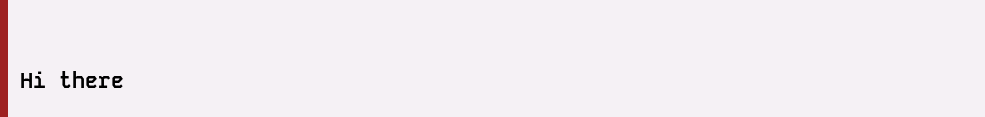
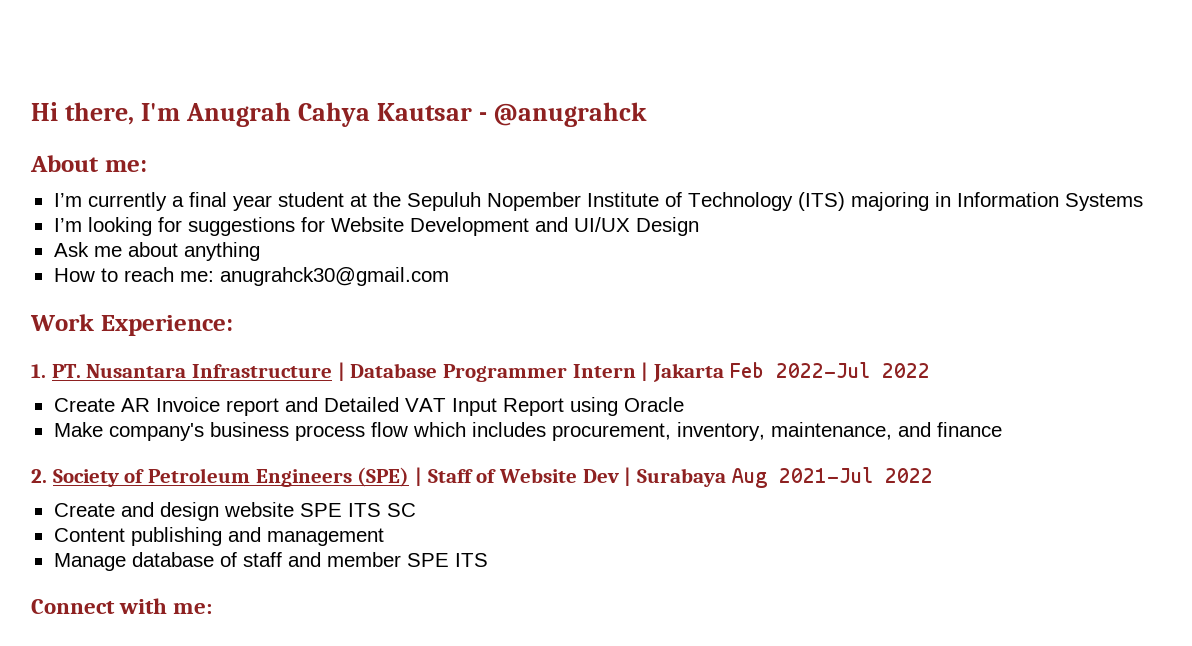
[59,71,124,88] there -> [65,102,648,127] [30,155,147,172] [53,192,1143,211] [53,217,699,236] [53,242,260,261] [53,267,449,286] [30,314,233,336] [31,362,930,382] [53,397,684,416] [53,422,1002,441] [31,467,933,488] [53,502,416,521] [53,527,384,546] [53,552,488,571] [31,598,213,614] there, I'm Anugrah Cahya Kautsar - @anugrahck // About me: // I’m currently a final year student at the Sepuluh Nopember Institute of Technology (ITS) majoring in Information Systems // I’m looking for suggestions for Website Development and UI/UX Design // Ask me about anything // How to reach me: anugrahck30@gmail.com // Work Experience: // 1. PT. Nusantara Infrastructure | Database Programmer Intern | Jakarta Feb 2022-Jul 2022 // Create AR Invoice report and Detailed VAT Input Report using Oracle // Make company's business process flow which includes procurement, inventory, maintenance, and finance // 2. Society of Petroleum Engineers (SPE) | Staff of Website Dev | Surabaya Aug 2021-Jul 2022 // Create and design website SPE ITS SC // Content publishing and management // Manage database of staff and member SPE ITS // Connect with me:

